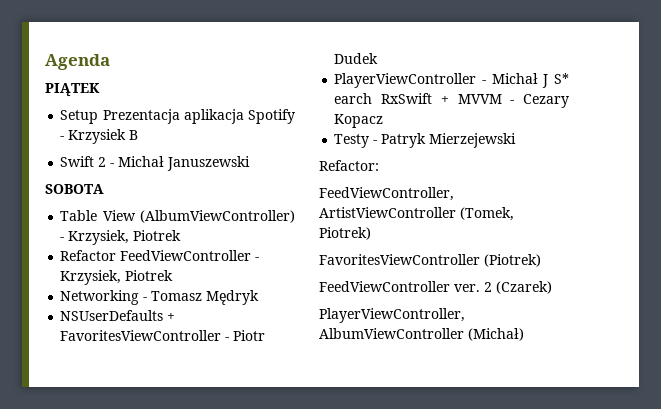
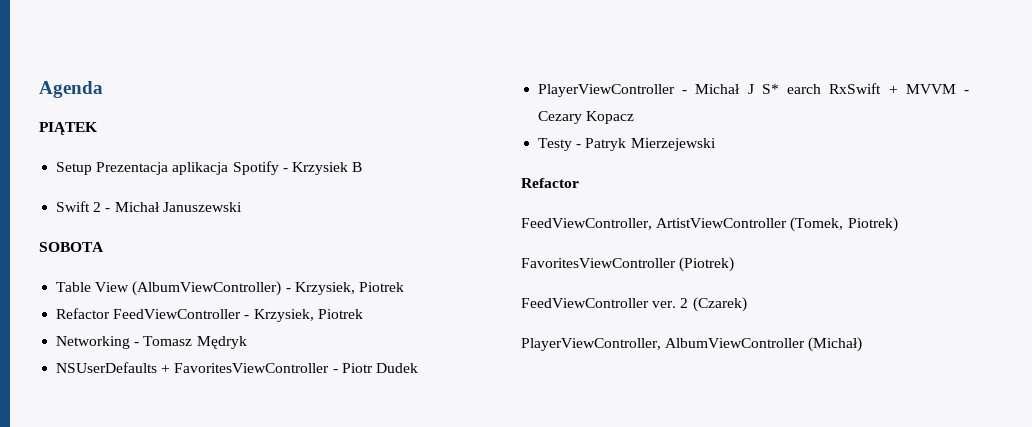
[319,160,379,171] Refactor: -> [521,178,579,188] Refactor

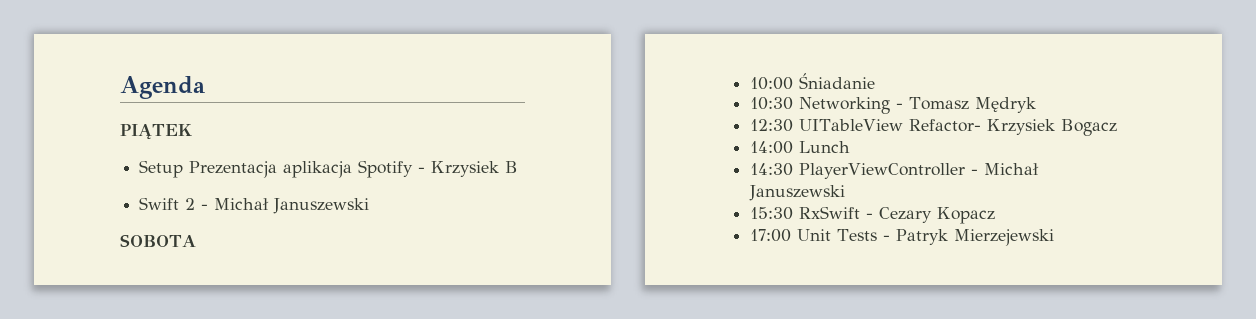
[56,281,404,296] [56,308,363,322] [56,336,247,349] [56,362,418,373] [538,83,956,97] Table View (AlbumViewController) - Krzysiek, Piotrek // Refactor FeedViewController - Krzysiek, Piotrek // Networking - Tomasz Mędryk // NSUserDefaults + FavoritesViewController - Piotr Dudek // PlayerViewController - Michał J S* earch RxSwift + MVVM -> [750,73,876,90] [750,97,1037,114] [750,119,1118,136] [750,141,851,154] [750,163,1040,179] [749,185,846,201] [750,206,861,220] 10:00 Śniadanie // 10:30 Networking - Tomasz Mędryk // 12:30 UITableView Refactor- Krzysiek Bogacz // 14:00 Lunch // 14:30 PlayerViewController - Michał Januszewski // 15:30 RxSwift
[538,138,573,151] Testy -> [750,229,878,242] 17:00 Unit Tests
[521,178,579,188] [521,217,898,232] [521,257,735,272] [521,297,747,312] [521,337,863,352] // Refactor // FeedViewController, ArtistViewController (Tomek, Piotrek) // FavoritesViewController (Piotrek) // FeedViewController ver. 2 (Czarek) // PlayerViewController, AlbumViewController (Michał) -> (1055, 237) none

